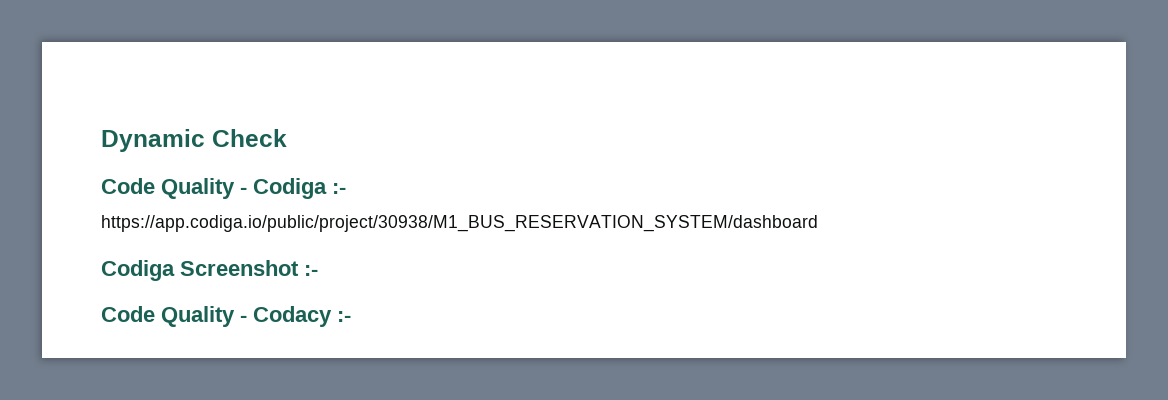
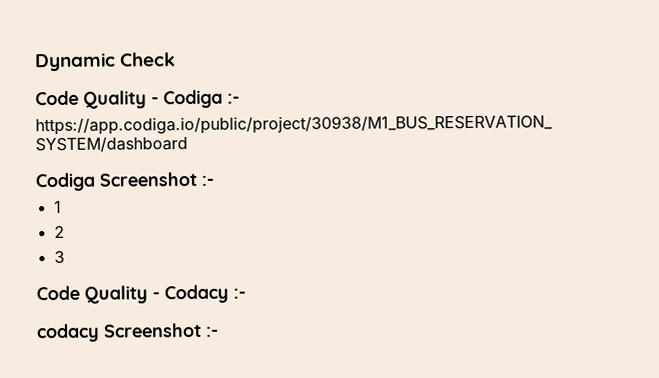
(318, 270) none -> [53,200,62,214] [53,225,65,239] [53,250,65,264] // 1 // 2 // 3
(351, 316) none -> [36,322,219,343] // codacy Screenshot :-

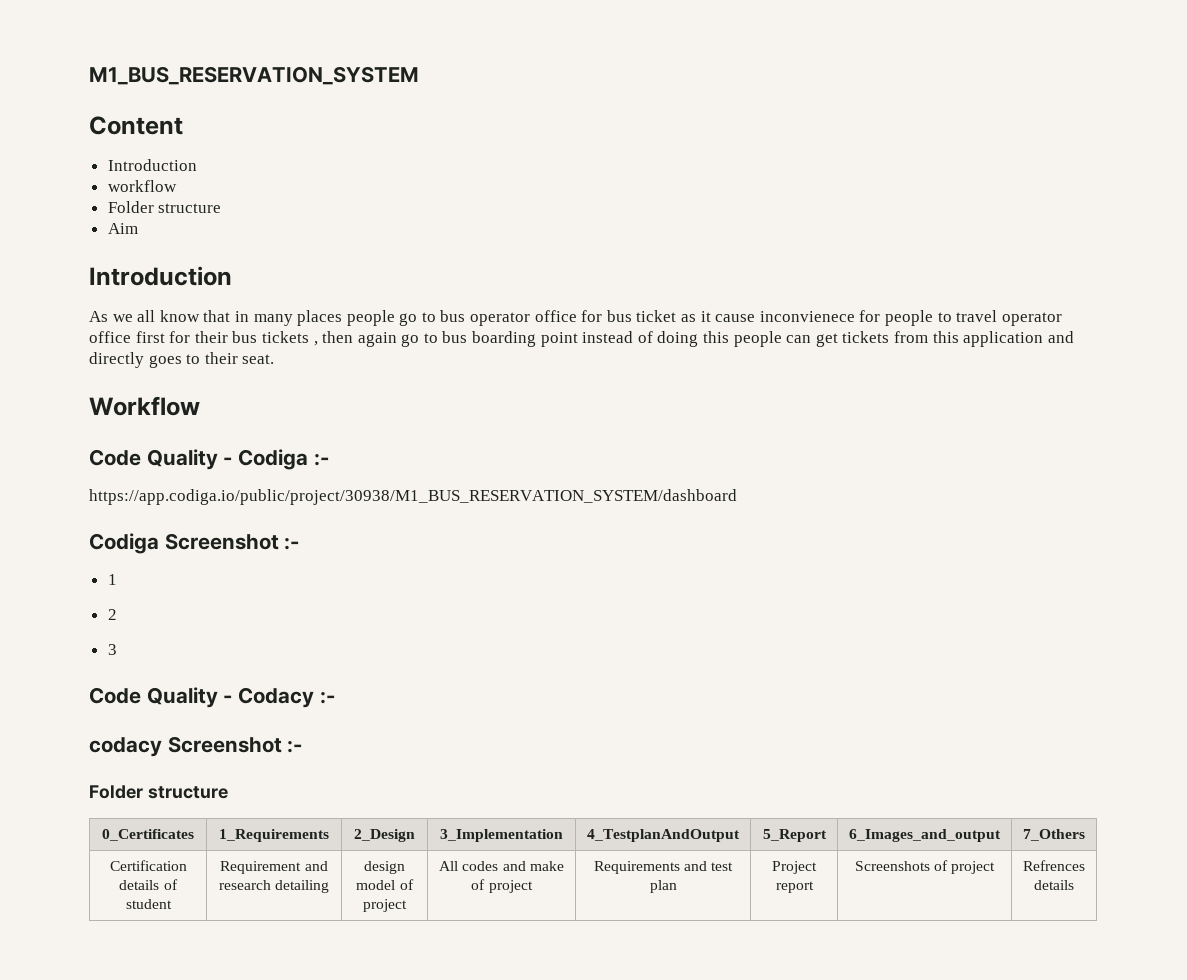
[34,52,177,72] Dynamic Check -> [89,66,419,85] [89,116,183,135] [107,159,197,171] [107,180,177,192] [107,201,222,213] [107,223,138,234] [89,266,232,286] [89,310,1062,326] [89,331,1074,347] [89,352,275,368] [89,396,200,416] M1_BUS_RESERVATION_SYSTEM // Content // Introduction // workflow // Folder structure // Aim // Introduction // As we all know that in many places people go to bus operator office for bus ticket as it cause inconvienece for people to travel operator office first for their bus tickets , then again go to bus boarding point instead of doing this people can get tickets from this application and directly goes to their seat. // Workflow
(219, 331) none -> [89,785,228,799] [102,829,194,841] [219,829,329,842] [354,829,415,842] [440,829,563,842] [587,829,740,842] [762,829,827,842] [849,829,1001,842] [1023,829,1085,841] [109,860,187,871] [119,879,178,890] [125,899,172,909] [220,861,328,874] [218,880,330,893] [364,861,405,874] [356,879,414,890] [363,899,407,912] [439,861,564,871] [471,879,533,893] [593,861,734,874] [649,880,677,893] [772,861,817,874] [775,881,814,893] [854,860,996,874] [1023,860,1085,871] [1034,880,1074,890] // Folder structure // 0_Certificates | 1_Requirements | 2_Design | 3_Implementation | 4_TestplanAndOutput | 5_Report | 6_Images_and_output | 7_Others // Certification details of student | Requirement and research detailing | design model of project | All codes and make of project | Requirements and test plan | Project report | Screenshots of project | Refrences details

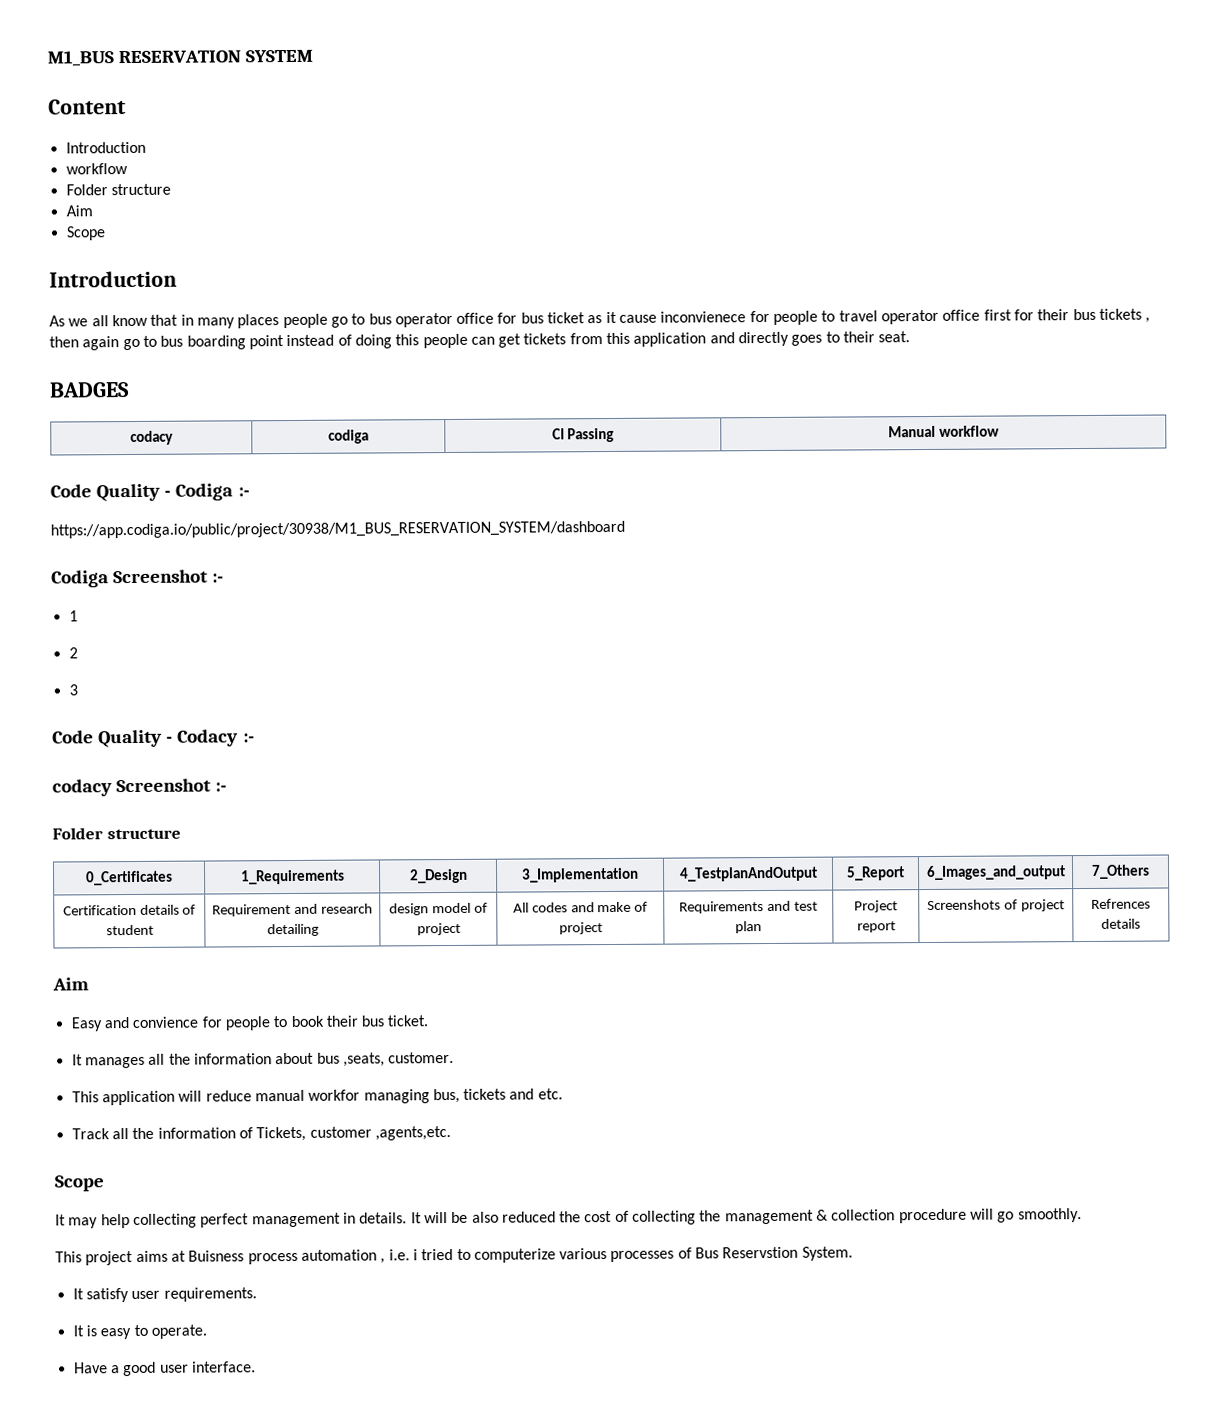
[89,66,419,85] M1_BUS_RESERVATION_SYSTEM -> [47,49,314,67] M1_BUS RESERVATION SYSTEM
(138, 228) none -> [65,226,106,241] // Scope
[89,396,200,416] Workflow -> [49,382,130,398] [130,430,174,446] [328,429,369,444] [551,427,615,443] [888,425,1000,438] BADGES // codacy | codiga | CI Passing | Manual workflow
(1074, 885) none -> [52,977,89,991] [70,1015,429,1032] [71,1051,455,1069] [71,1088,563,1106] [71,1126,451,1142] [54,1175,105,1192] [55,1208,1082,1229] [55,1246,853,1266] [72,1287,257,1303] [72,1324,207,1340] [73,1361,256,1377] // Aim // Easy and convience for people to book their bus ticket. // It manages all the information about bus ,seats, customer. // This application will reduce manual workfor managing bus, tickets and etc. // Track all the information of Tickets, customer ,agents,etc. // Scope // It may help collecting perfect management in details. It will be also reduced the cost of collecting the management & collection procedure will go smoothly. // This project aims at Buisness process automation , i.e. i tried to computerize various processes of Bus Reservstion System. // It satisfy user requirements. // It is easy to operate. // Have a good user interface.

